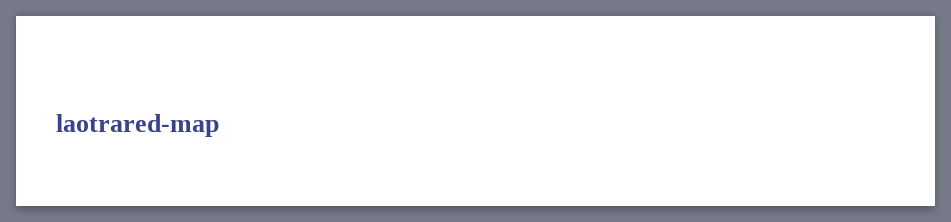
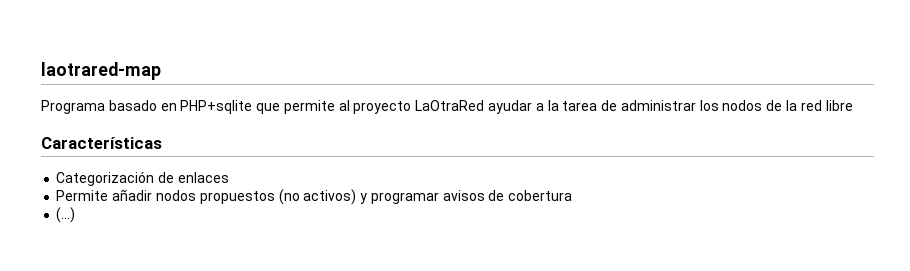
(219, 125) none -> [41,100,853,114] [41,137,162,149] [56,171,229,186] [56,189,573,205] [56,207,76,223] // Programa basado en PHP+sqlite que permite al proyecto LaOtraRed ayudar a la tarea de administrar los nodos de la red libre // Características // Categorización de enlaces // Permite añadir nodos propuestos (no activos) y programar avisos de cobertura // (...)

